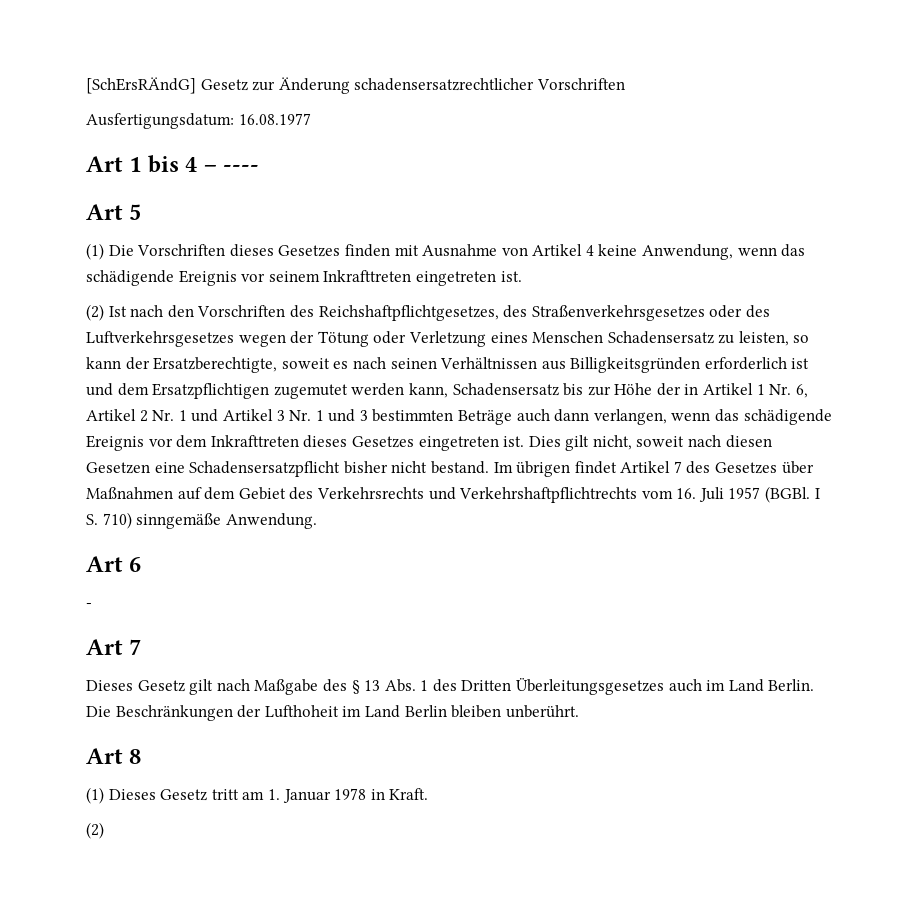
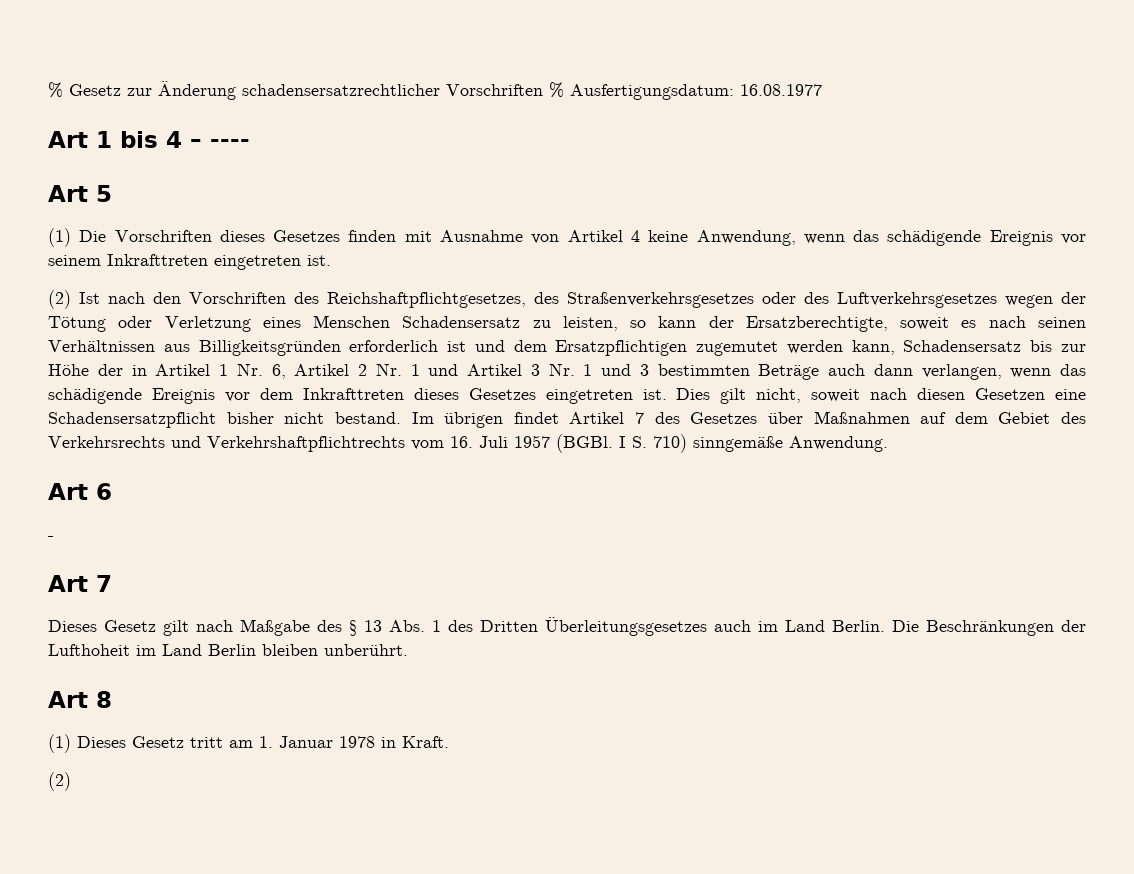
[86,77,196,94] [SchErsRÄndG] -> [48,82,63,98] %
(625, 84) // -> [549,82,564,98] %

